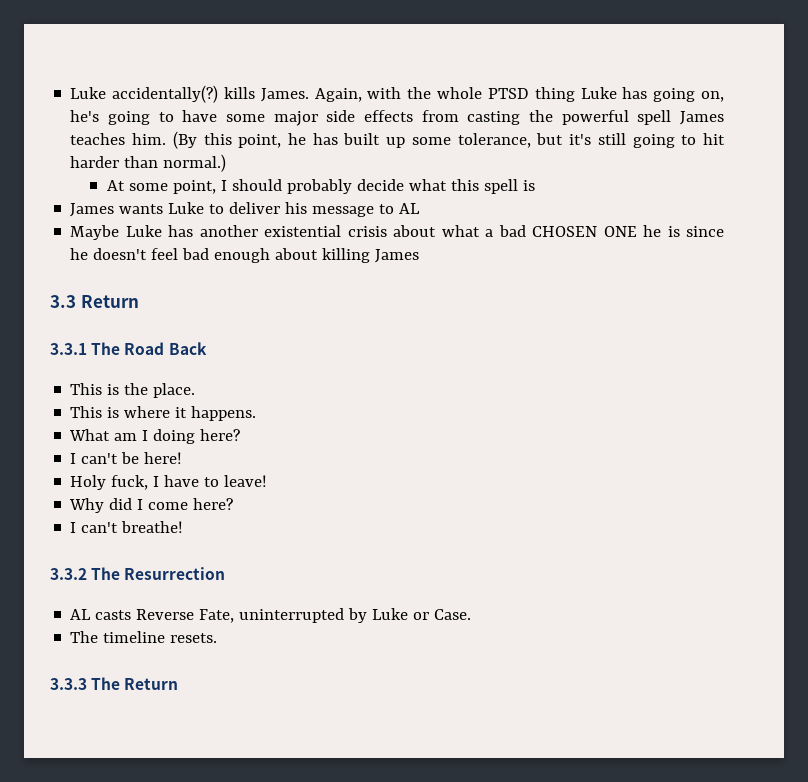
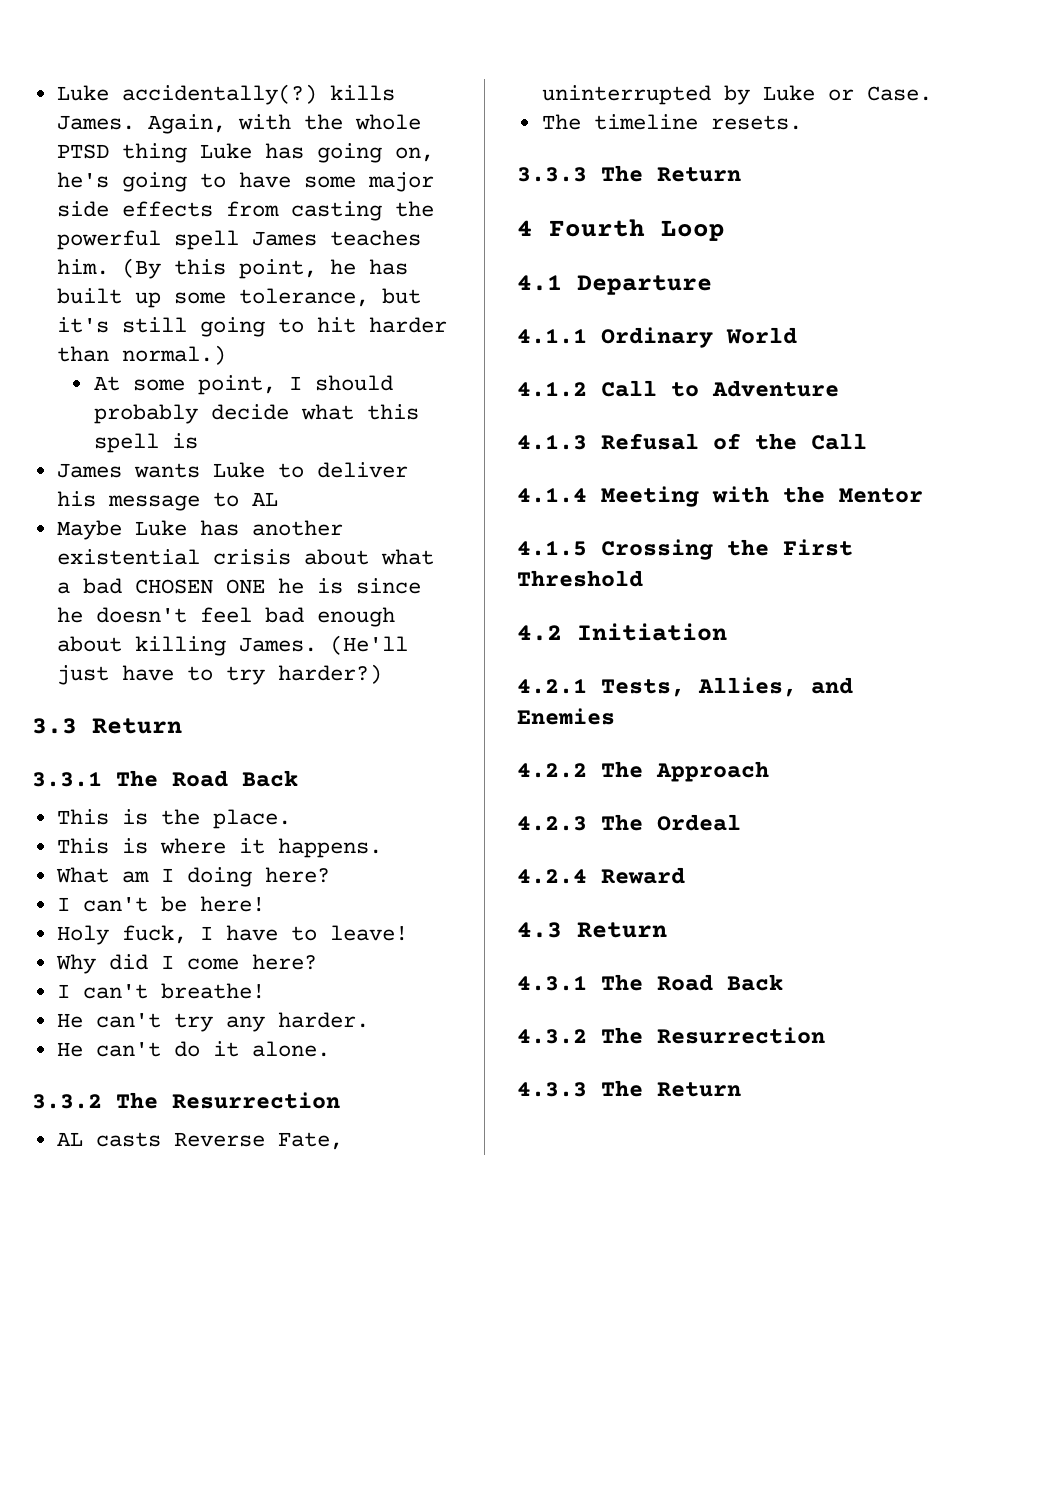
[375,249,420,263] James -> [238,635,408,655] [56,664,382,685] James. (He'll just have to try harder?)
(184, 527) none -> [56,1012,369,1032] [56,1041,330,1057] // He can't try any harder. // He can't do it alone.
(179, 684) none -> [517,219,725,241] [517,275,712,295] [517,327,797,348] [517,380,839,397] [517,433,867,450] [517,486,923,507] [517,539,853,560] [517,570,643,587] [517,623,727,641] [517,677,853,697] [517,708,615,725] [517,761,769,782] [517,814,741,831] [517,867,685,884] [517,922,667,938] [517,974,783,991] [517,1027,825,1044] [517,1080,741,1097] // 4 Fourth Loop // 4.1 Departure // 4.1.1 Ordinary World // 4.1.2 Call to Adventure // 4.1.3 Refusal of the Call // 4.1.4 Meeting with the Mentor // 4.1.5 Crossing the First Threshold // 4.2 Initiation // 4.2.1 Tests, Allies, and Enemies // 4.2.2 The Approach // 4.2.3 The Ordeal // 4.2.4 Reward // 4.3 Return // 4.3.1 The Road Back // 4.3.2 The Resurrection // 4.3.3 The Return

